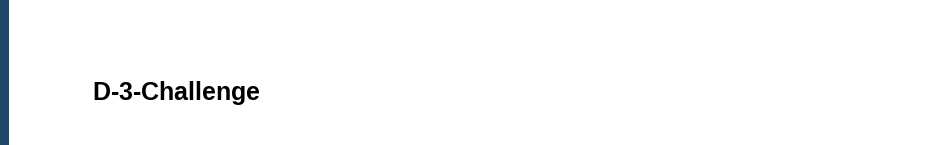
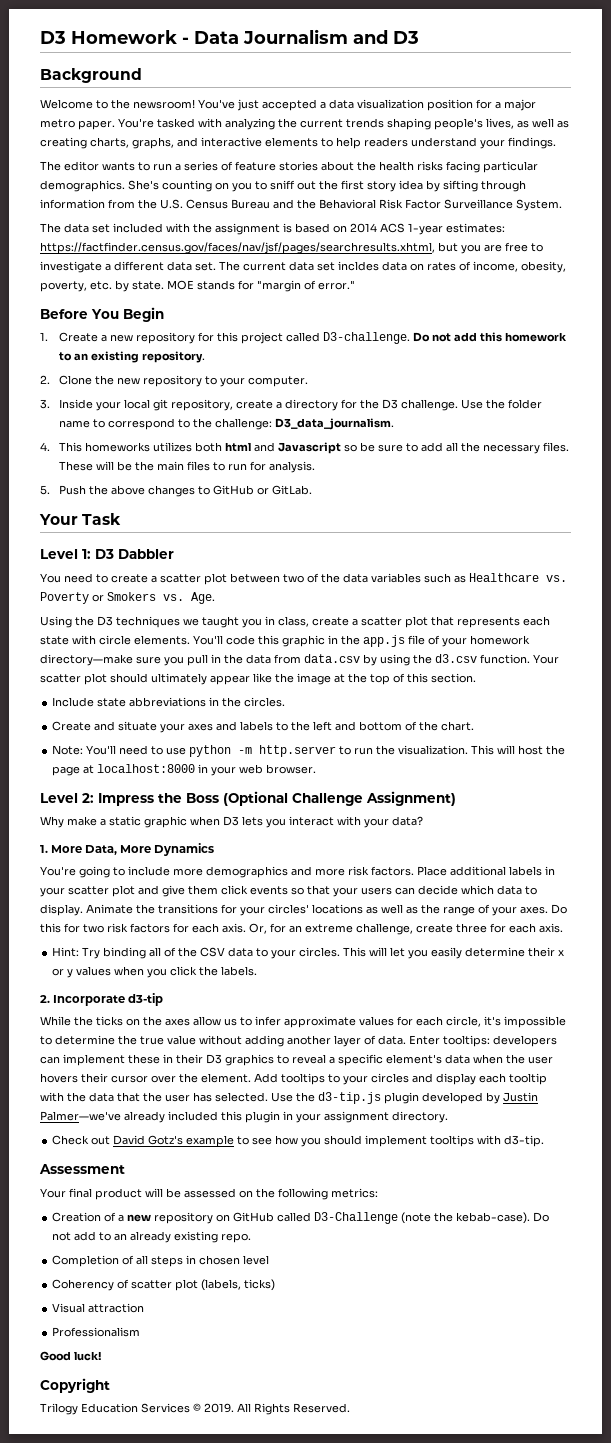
[93,81,260,105] D-3-Challenge -> [40,29,419,44] [40,68,142,83] [40,99,536,111] [40,118,569,130] [40,137,556,149] [40,161,538,173] [40,180,526,192] [40,199,562,211] [40,223,505,235] [40,242,543,254] [40,261,566,273] [40,280,355,292] [40,307,164,322] [40,332,568,344] [59,351,206,363] [40,375,309,387] [40,399,543,411] [59,418,395,430] [40,442,570,454] [59,461,316,473] [40,485,313,497] [39,513,122,525] [40,549,174,559] [40,573,567,585] [40,592,215,604] [40,616,550,628] [40,635,530,647] [40,654,559,666] [40,673,476,685] [52,697,286,707] [52,721,475,733] [52,745,566,757] [52,764,317,776] [40,791,456,806] [40,816,423,828] [40,843,215,856] [40,866,555,878] [40,885,537,897] [40,904,567,916] [40,923,563,935] [52,947,565,959] [52,966,258,978] [40,993,164,1006] [40,1016,566,1028] [40,1035,557,1047] [40,1054,553,1066] [40,1073,547,1085] [40,1092,538,1104] [40,1111,448,1123] [52,1135,545,1147] [39,1164,125,1174] [40,1188,378,1200] [52,1212,550,1224] [52,1231,252,1243] [52,1255,270,1267] [52,1279,276,1291] [52,1303,145,1313] [52,1327,141,1337] [40,1351,101,1361] [40,1378,110,1393] [40,1403,350,1415] D3 Homework - Data Journalism and D3 // Background // Welcome to the newsroom! You've just accepted a data visualization position for a major metro paper. You're tasked with analyzing the current trends shaping people's lives, as well as creating charts, graphs, and interactive elements to help readers understand your findings. // The editor wants to run a series of feature stories about the health risks facing particular demographics. She's counting on you to sniff out the first story idea by sifting through information from the U.S. Census Bureau and the Behavioral Risk Factor Surveillance System. // The data set included with the assignment is based on 2014 ACS 1-year estimates: https://factfinder.census.gov/faces/nav/jsf/pages/searchresults.xhtml, but you are free to investigate a different data set. The current data set incldes data on rates of income, obesity, poverty, etc. by state. MOE stands for "margin of error." // Before You Begin // 1. Create a new repository for this project called D3-challenge. Do not add this homework to an existing repository. // 2. Clone the new repository to your computer. // 3. Inside your local git repository, create a directory for the D3 challenge. Use the folder name to correspond to the challenge: D3_data_journalism. // 4. This homeworks utilizes both html and Javascript so be sure to add all the necessary files. These will be the main files to run for analysis. // 5. Push the above changes to GitHub or GitLab. // Your Task // Level 1: D3 Dabbler // You need to create a scatter plot between two of the data variables such as Healthcare vs. Poverty or Smokers vs. Age. // Using the D3 techniques we taught you in class, create a scatter plot that represents each state with circle elements. You'll code this graphic in the app.js file of your homework directory—make sure you pull in the data from data.csv by using the d3.csv function. Your scatter plot should ultimately appear like the image at the top of this section. // Include state abbreviations in the circles. // Create and situate your axes and labels to the left and bottom of the chart. // Note: You'll need to use python -m http.server to run the visualization. This will host the page at localhost:8000 in your web browser. // Level 2: Impress the Boss (Optional Challenge Assignment) // Why make a static graphic when D3 lets you interact with your data? // 1. More Data, More Dynamics // You're going to include more demographics and more risk factors. Place additional labels in your scatter plot and give them click events so that your users can decide which data to display. Animate the transitions for your circles' locations as well as the range of your axes. Do this for two risk factors for each axis. Or, for an extreme challenge, create three for each axis. // Hint: Try binding all of the CSV data to your circles. This will let you easily determine their x or y values when you click the labels. // 2. Incorporate d3-tip // While the ticks on the axes allow us to infer approximate values for each circle, it's impossible to determine the true value without adding another layer of data. Enter tooltips: developers can implement these in their D3 graphics to reveal a specific element's data when the user hovers their cursor over the element. Add tooltips to your circles and display each tooltip with the data that the user has selected. Use the d3-tip.js plugin developed by Justin Palmer—we've already included this plugin in your assignment directory. // Check out David Gotz's example to see how you should implement tooltips with d3-tip. // Assessment // Your final product will be assessed on the following metrics: // Creation of a new repository on GitHub called D3-Challenge (note the kebab-case). Do not add to an already existing repo. // Completion of all steps in chosen level // Coherency of scatter plot (labels, ticks) // Visual attraction // Professionalism // Good luck! // Copyright // Trilogy Education Services © 2019. All Rights Reserved.

